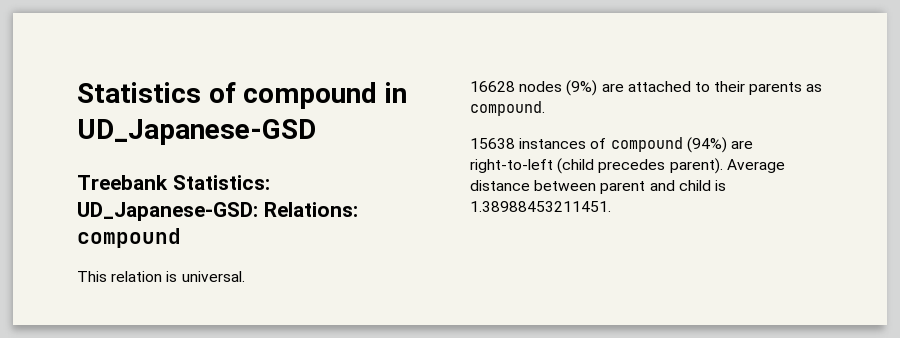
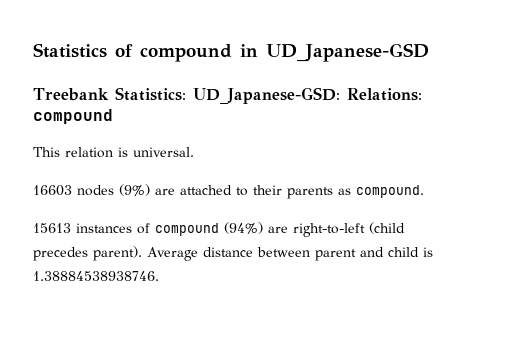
[470,81,515,92] 16628 -> [33,185,72,196] 16603
[470,138,515,149] 15638 -> [33,223,71,233] 15613
[470,201,611,212] 1.38988453211451. -> [33,271,159,281] 1.38884538938746.

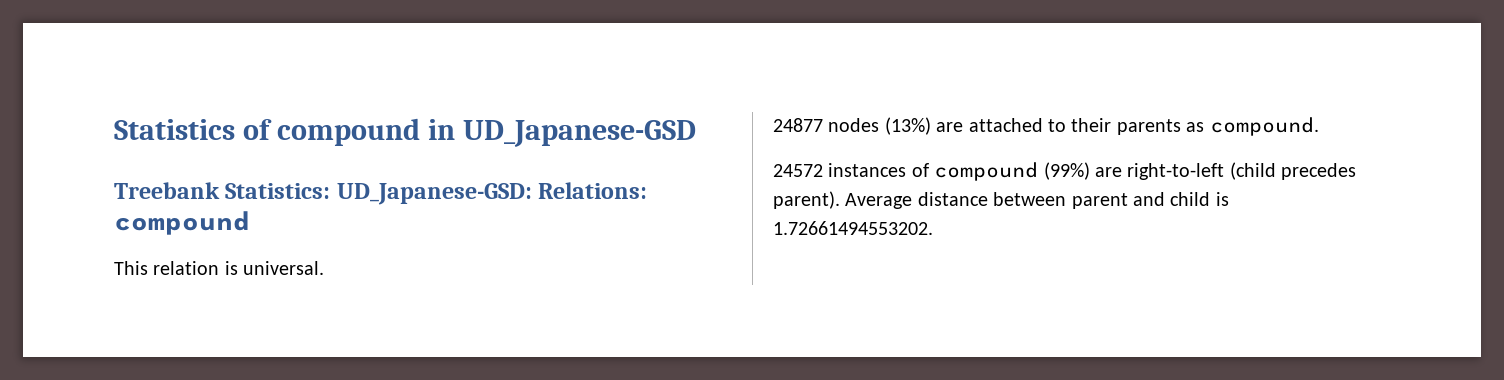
[33,184,150,196] 16603 nodes (9%) -> [773,117,931,135] 24877 nodes (13%)
[33,223,71,233] 15613 -> [773,164,823,177] 24572
[224,222,263,234] (94%) -> [1043,162,1090,180] (99%)
[33,271,159,281] 1.38884538938746. -> [773,221,933,235] 1.72661494553202.

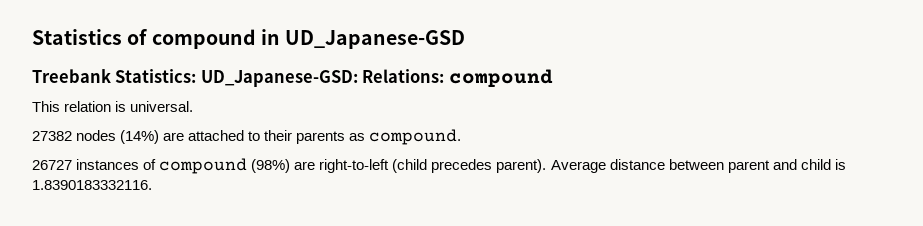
[773,117,931,135] 24877 nodes (13%) -> [32,130,160,144] 27382 nodes (14%)
[773,164,823,177] 24572 -> [32,160,72,170] 26727
[1043,162,1090,180] (99%) -> [251,159,291,173] (98%)
[773,221,933,235] 1.72661494553202. -> [32,180,152,190] 1.8390183332116.

